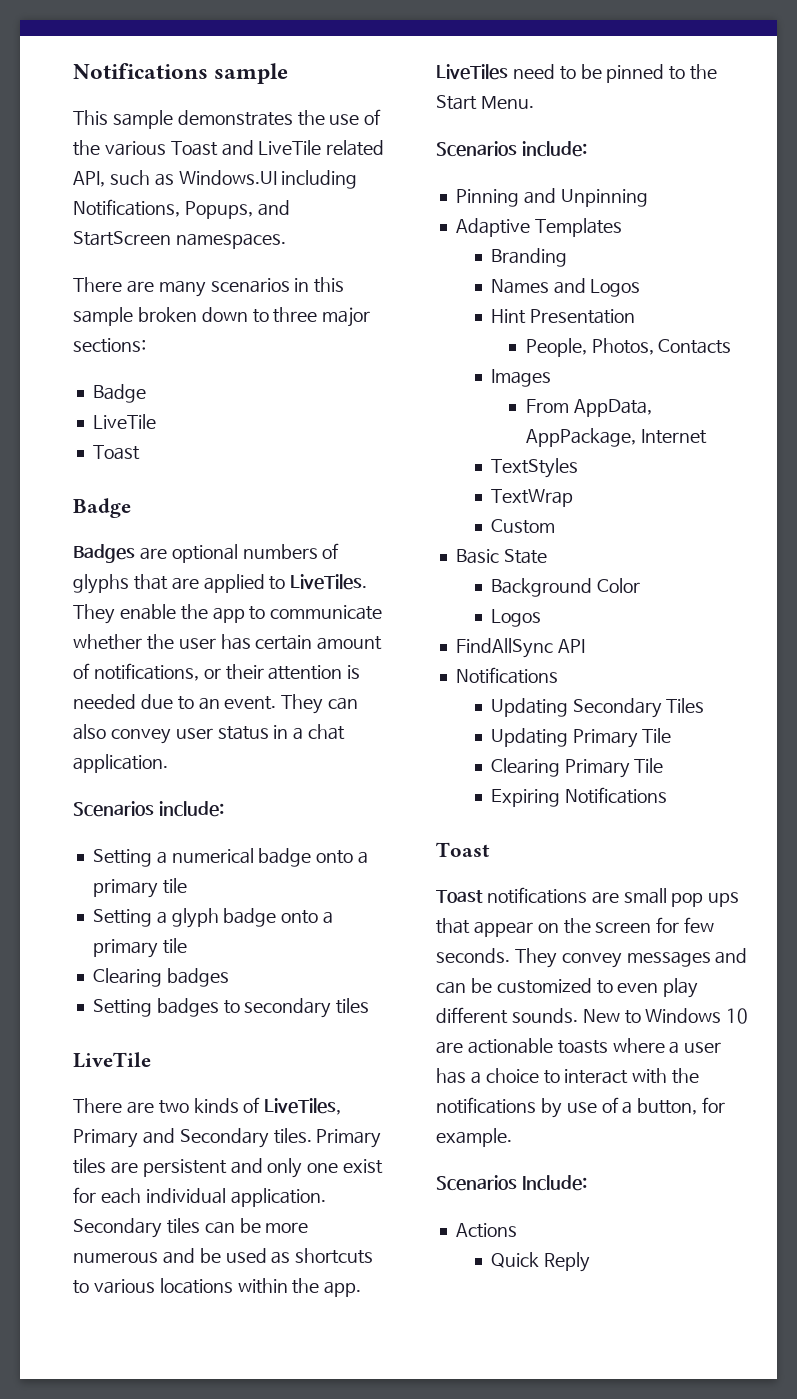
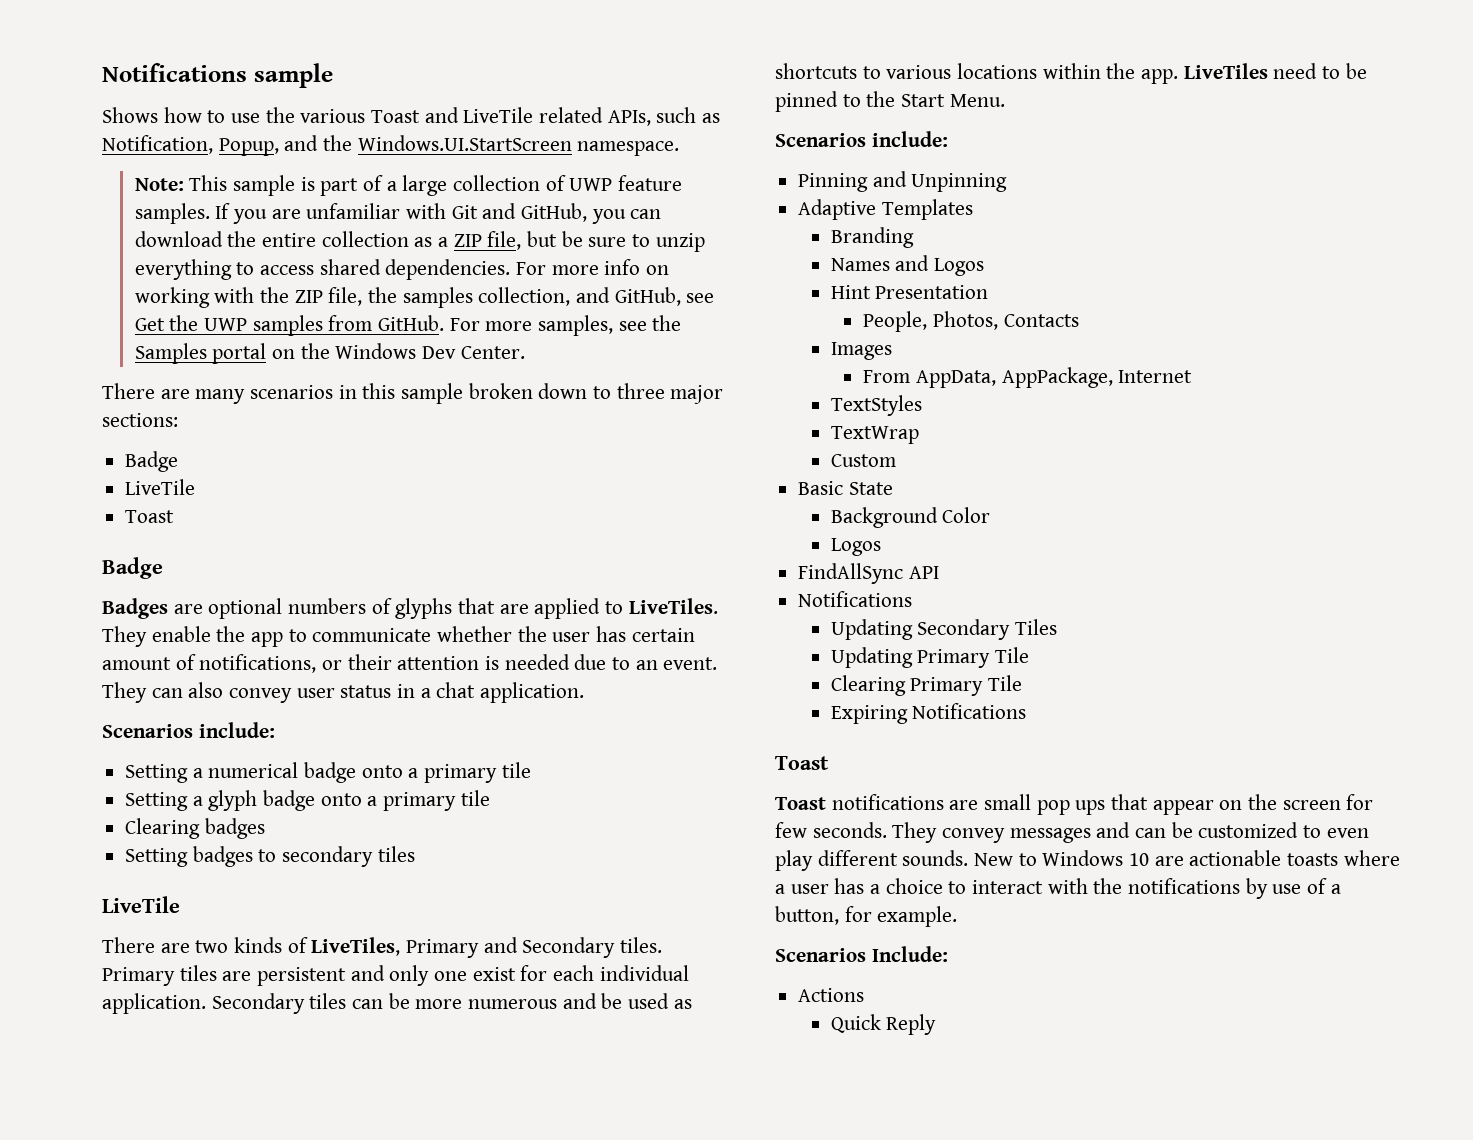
[73,109,382,129] This sample demonstrates the use of -> [102,107,261,123] Shows how to use
[73,171,105,187] API, -> [607,110,651,126] APIs,
[178,170,358,189] [73,199,290,219] [73,231,286,249] Windows.UI including Notifications, Popups, and StartScreen namespaces. -> [102,135,680,156] [134,175,683,196] [134,203,662,224] [134,231,705,252] [134,259,670,280] [134,287,715,308] [134,315,682,336] [134,343,525,364] Notification, Popup, and the Windows.UI.StartScreen namespace. // Note: This sample is part of a large collection of UWP feature samples. If you are unfamiliar with Git and GitHub, you can download the entire collection as a ZIP file, but be sure to unzip everything to access shared dependencies. For more info on working with the ZIP file, the samples collection, and GitHub, see Get the UWP samples from GitHub. For more samples, see the Samples portal on the Windows Dev Center.

